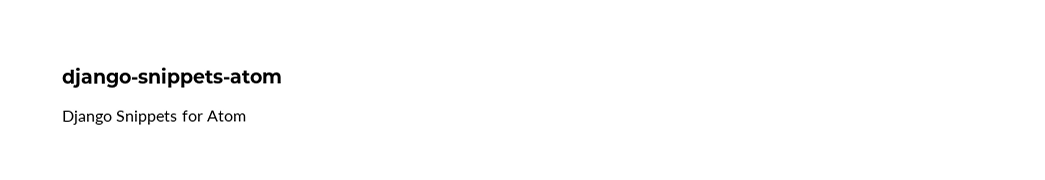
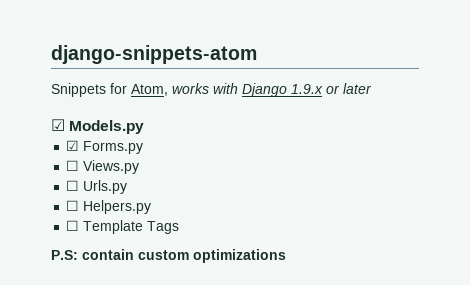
[62,110,113,125] Django -> (257, 54) none
[206,110,247,122] Atom -> [131,83,372,97] [51,119,145,134] [66,140,144,154] [66,160,140,174] [66,180,128,194] [66,200,152,214] [66,220,180,234] [51,249,286,263] Atom, works with Django 1.9.x or later // ☑ Models.py // ☑ Forms.py // ☐ Views.py // ☐ Urls.py // ☐ Helpers.py // ☐ Template Tags // P.S: contain custom optimizations

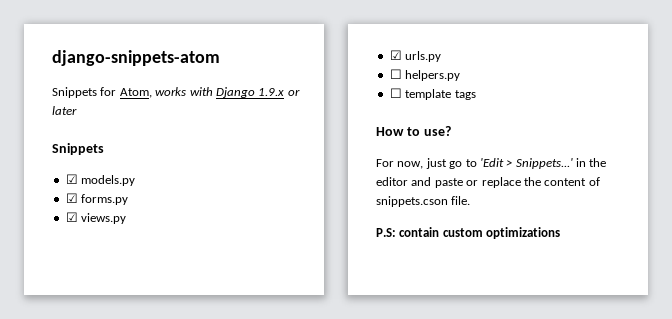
[51,119,145,134] [66,140,144,154] [66,160,140,174] [66,180,128,194] [66,200,152,214] [66,220,180,234] ☑ Models.py // ☑ Forms.py // ☐ Views.py // ☐ Urls.py // ☐ Helpers.py // ☐ Template Tags -> [52,143,104,155] [65,174,136,186] [65,193,129,205] [65,212,127,224] [389,50,442,62] [389,69,461,81] [389,88,476,100] [376,126,451,136] [376,158,607,169] [376,177,600,188] [376,196,471,207] Snippets // ☑ models.py // ☑ forms.py // ☑ views.py // ☑ urls.py // ☐ helpers.py // ☐ template tags // How to use? // For now, just go to 'Edit > Snippets...' in the editor and paste or replace the content of snippets.cson file.

